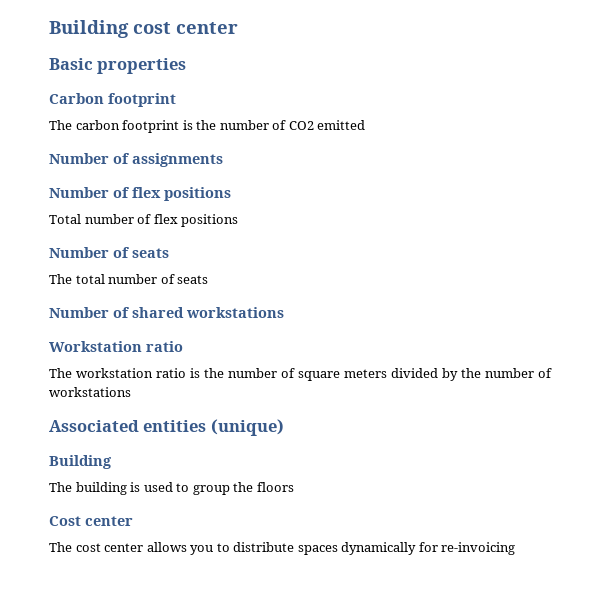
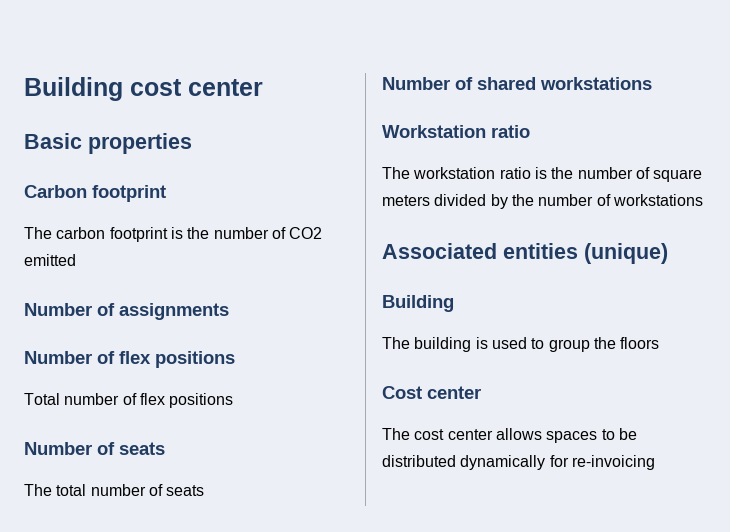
[190,542,338,555] you to distribute spaces -> [546,428,637,443] [382,455,456,467] spaces to be distributed

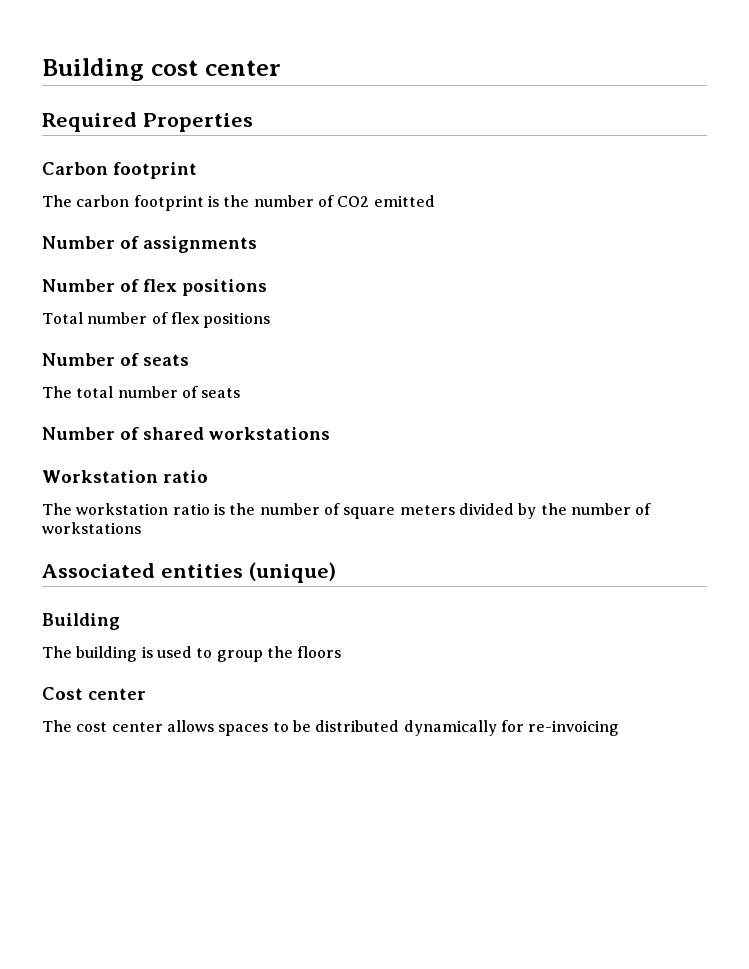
[24,133,192,154] Basic properties -> [42,112,253,132] Required Properties

